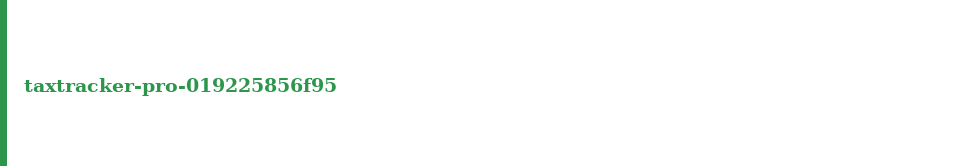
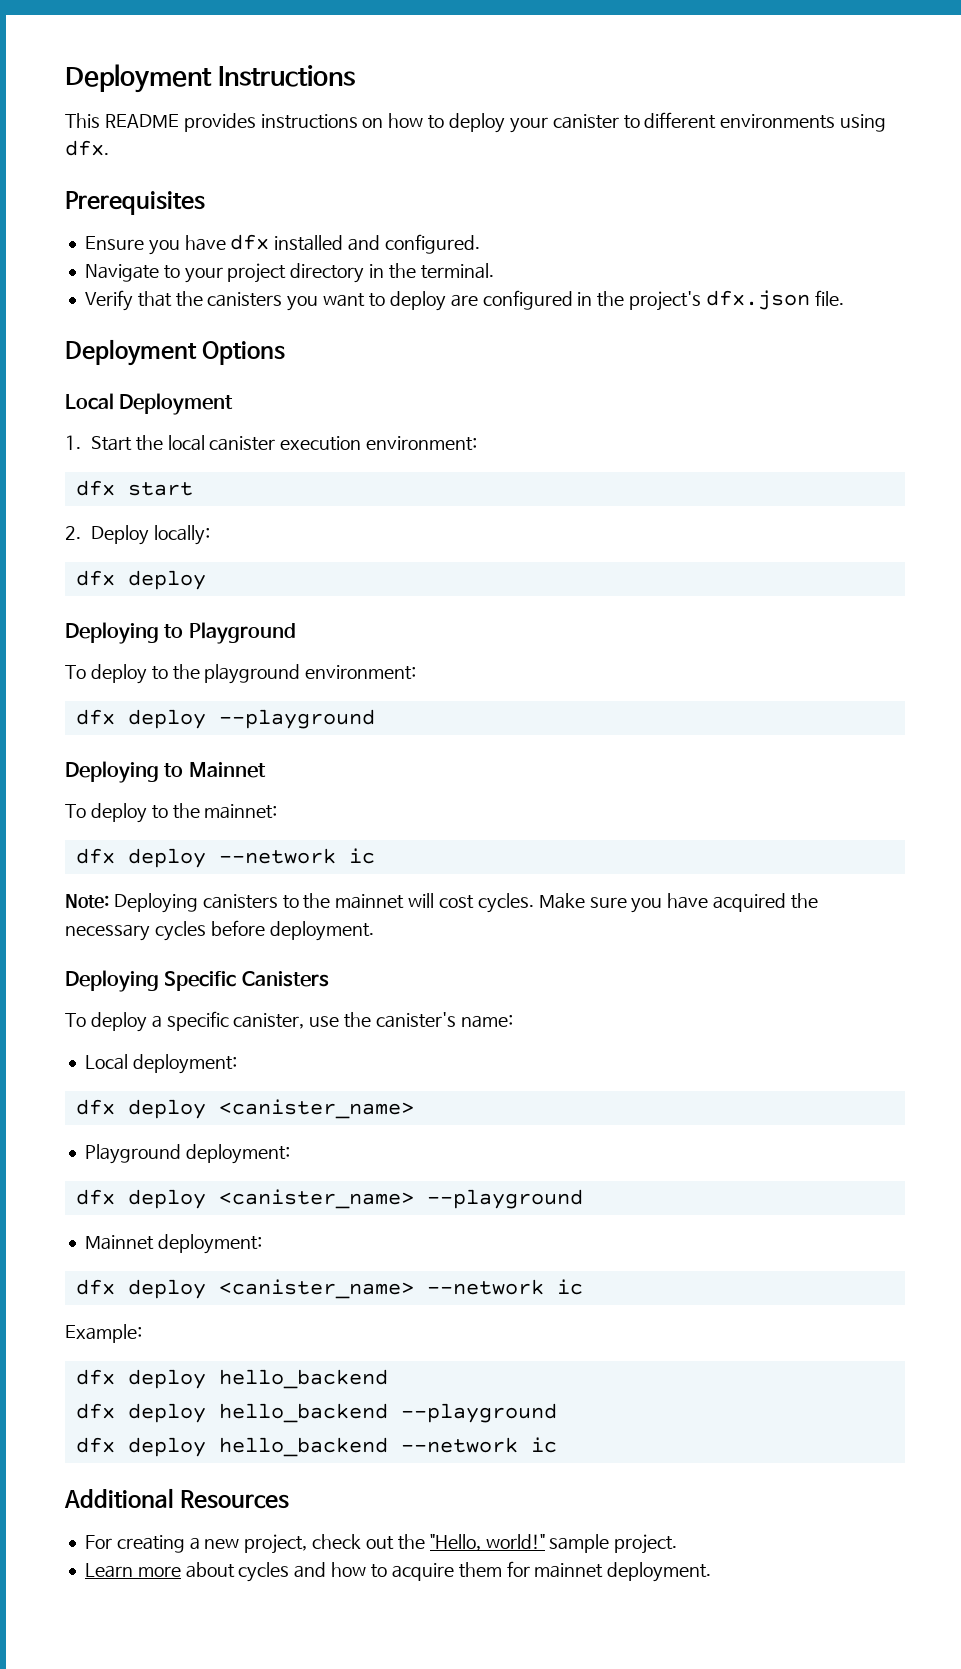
[24,78,337,96] taxtracker-pro-019225856f95 -> [65,64,355,93] [65,112,887,133] [65,140,109,156] [65,191,205,215] [84,234,480,255] [84,263,494,283] [84,290,844,311] [65,339,286,366] [65,393,234,415] [65,435,478,451] [75,480,193,496] [65,525,210,545] [75,570,206,590] [65,622,296,644] [65,664,417,684] [75,709,375,729] [65,761,266,783] [65,803,278,823] [75,848,375,868] [65,893,819,913] [65,920,374,941] [65,970,329,992] [65,1011,513,1032] [84,1054,237,1074] [75,1099,414,1119] [84,1144,290,1164] [75,1189,583,1209] [84,1234,262,1254] [75,1279,583,1299] [65,1324,142,1343] [75,1369,388,1389] [75,1403,557,1423] [75,1437,557,1457] [64,1488,290,1509] [84,1534,678,1554] [84,1561,712,1582] Deployment Instructions // This README provides instructions on how to deploy your canister to different environments using dfx. // Prerequisites // Ensure you have dfx installed and configured. // Navigate to your project directory in the terminal. // Verify that the canisters you want to deploy are configured in the project's dfx.json file. // Deployment Options // Local Deployment // 1. Start the local canister execution environment: // dfx start // 2. Deploy locally: // dfx deploy // Deploying to Playground // To deploy to the playground environment: // dfx deploy --playground // Deploying to Mainnet // To deploy to the mainnet: // dfx deploy --network ic // Note: Deploying canisters to the mainnet will cost cycles. Make sure you have acquired the necessary cycles before deployment. // Deploying Specific Canisters // To deploy a specific canister, use the canister's name: // Local deployment: // dfx deploy <canister_name> // Playground deployment: // dfx deploy <canister_name> --playground // Mainnet deployment: // dfx deploy <canister_name> --network ic // Example: // dfx deploy hello_backend // dfx deploy hello_backend --playground // dfx deploy hello_backend --network ic // Additional Resources // For creating a new project, check out the "Hello, world!" sample project. // Learn more about cycles and how to acquire them for mainnet deployment.

